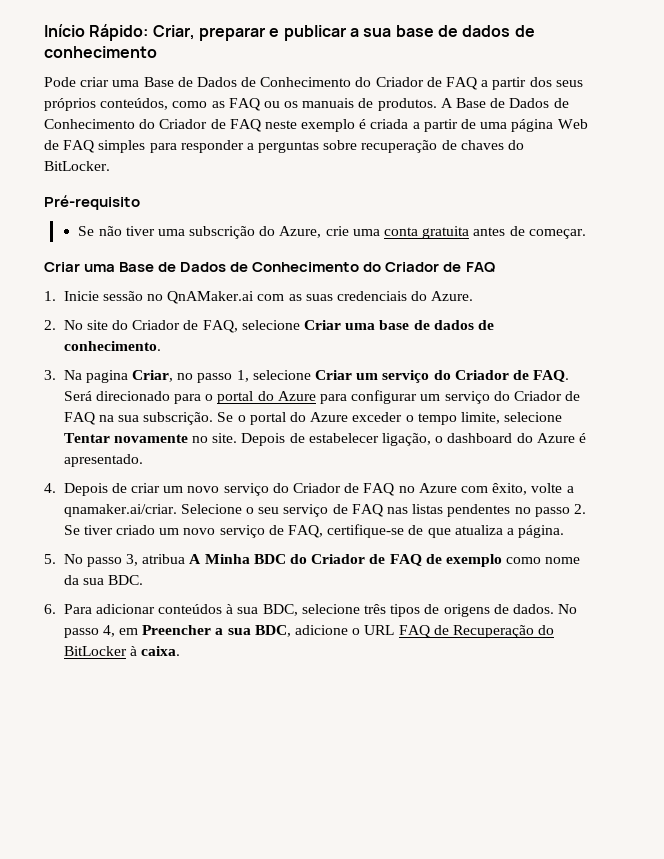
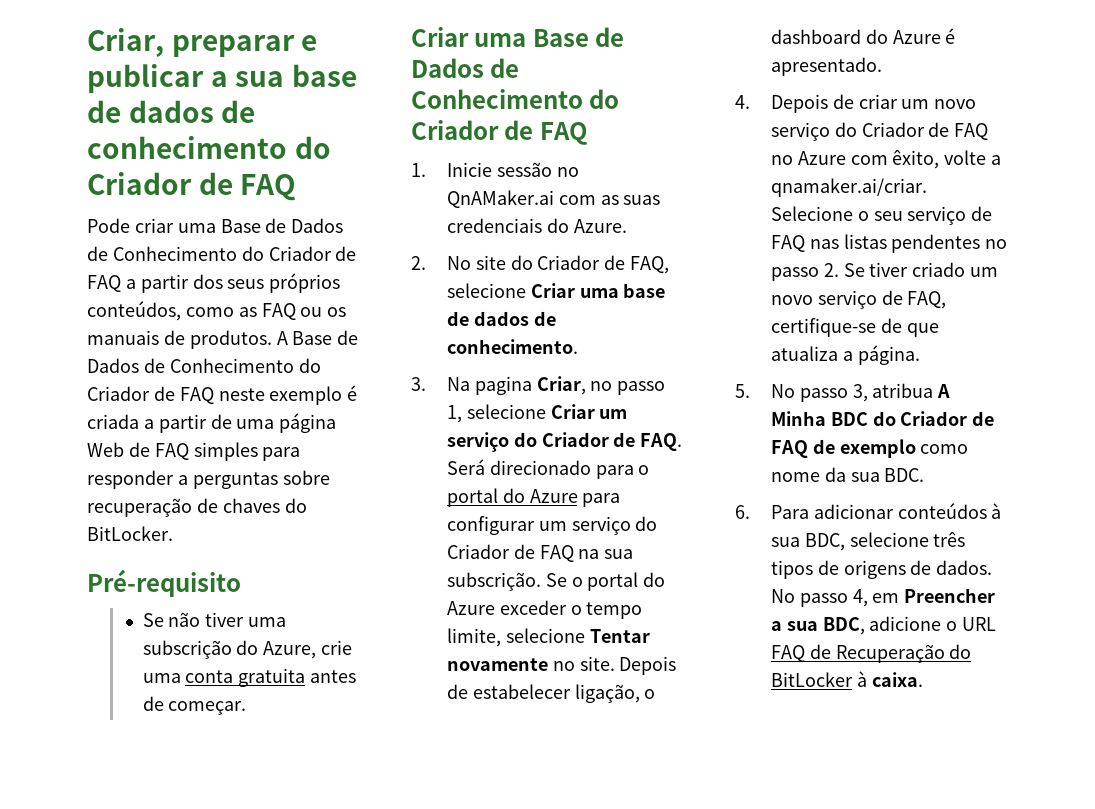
[44,24,149,41] Início Rápido: -> (87, 42) none
(157, 52) none -> [294,136,331,159] [87,172,297,201] do Criador de FAQ

